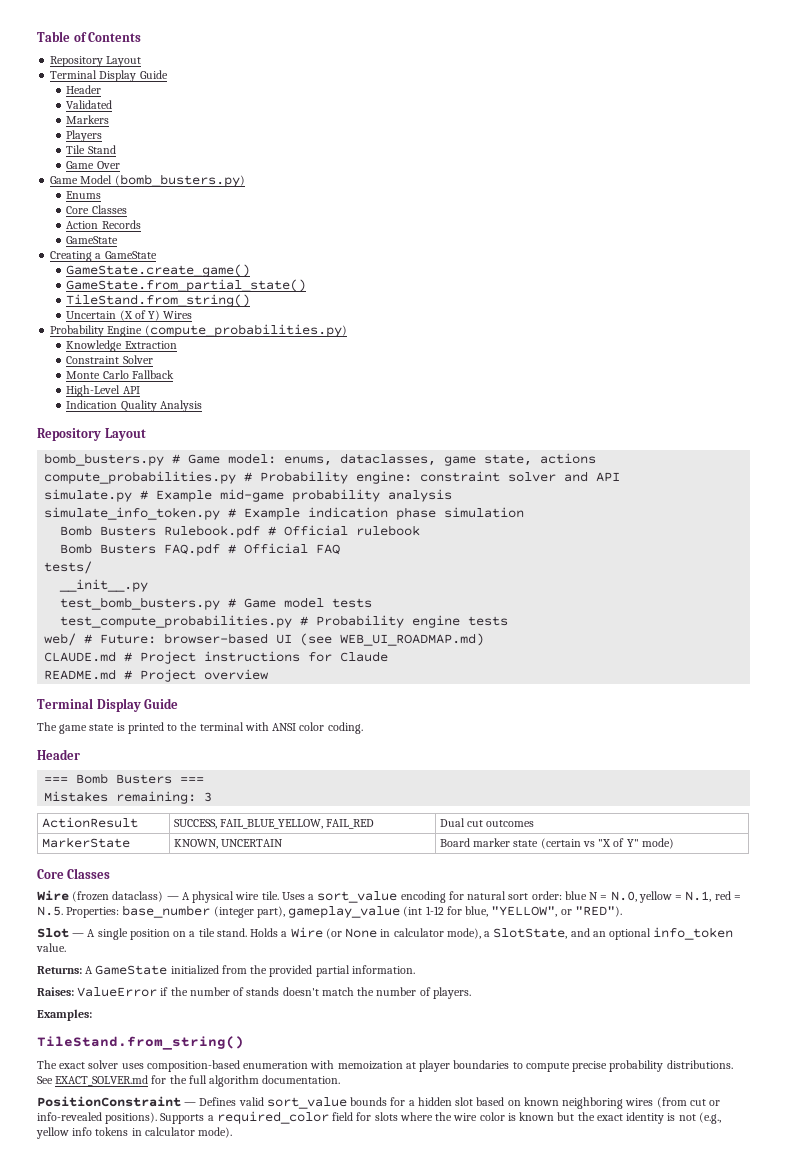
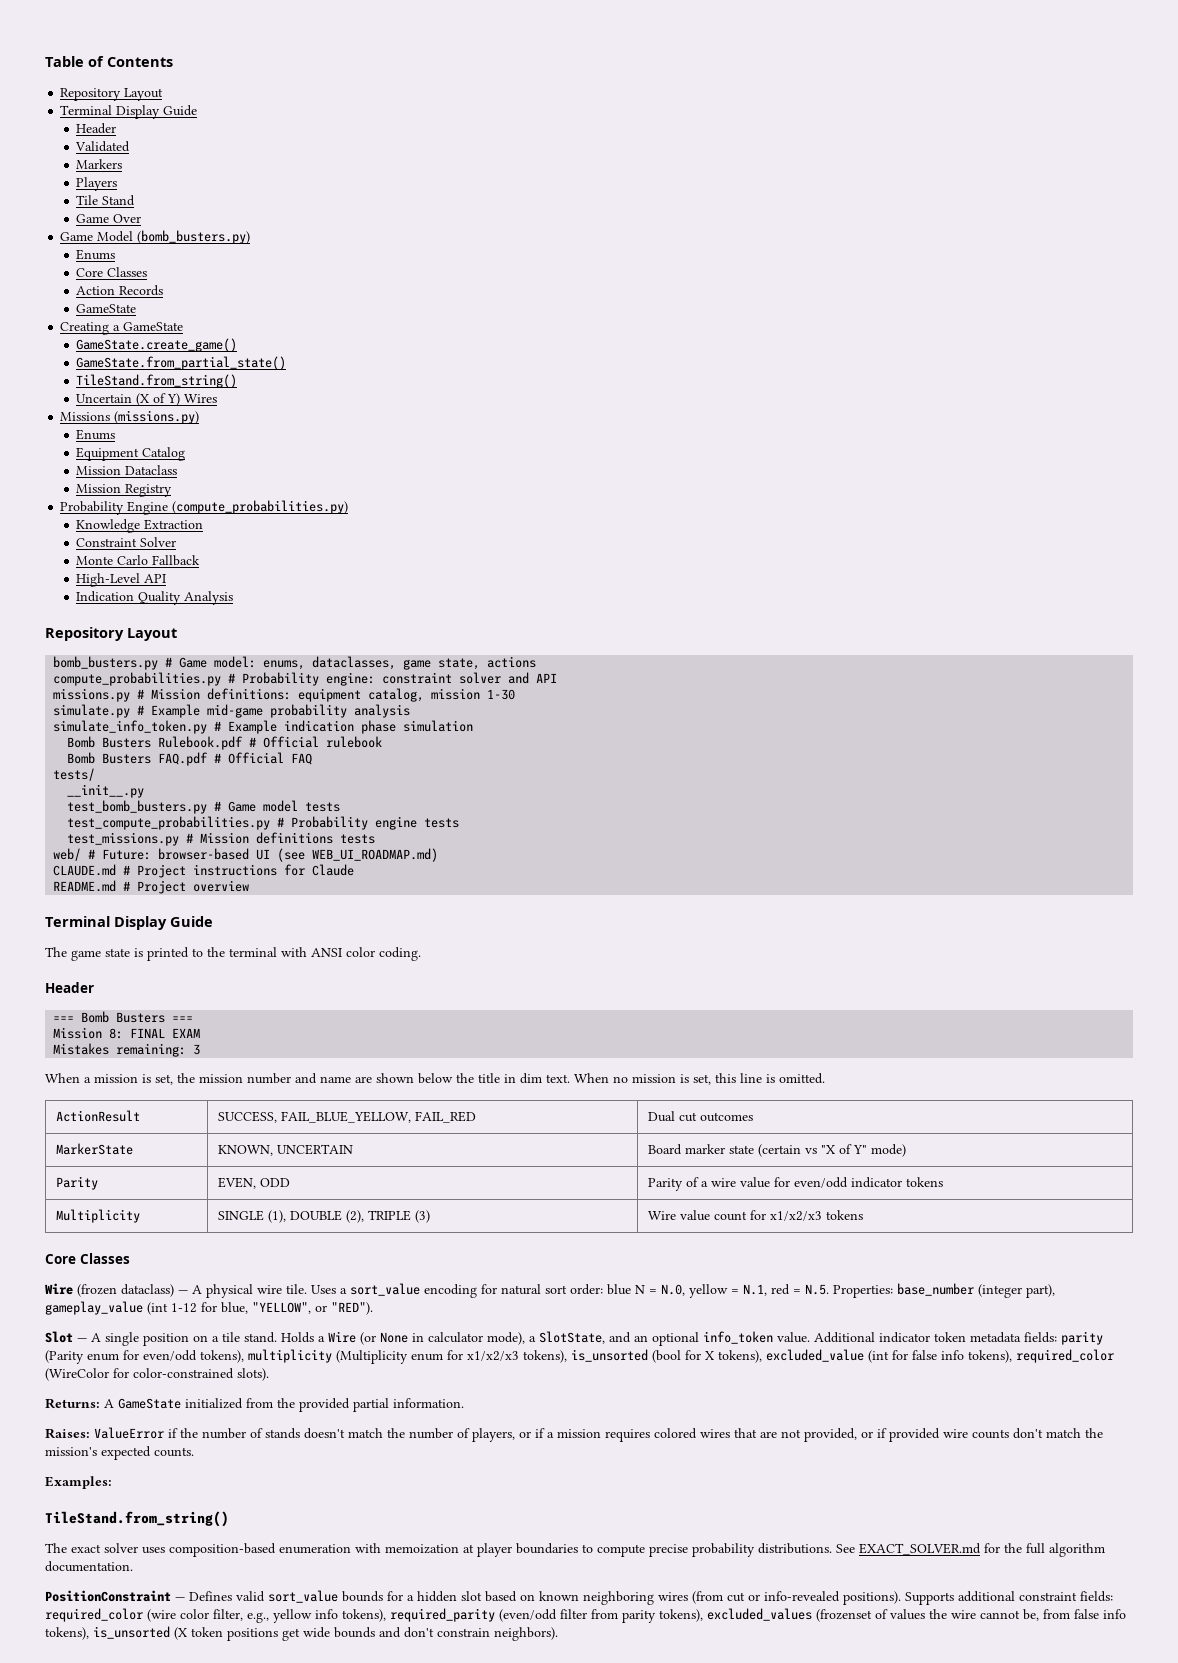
(193, 315) none -> [60,410,200,424] [76,429,116,440] [76,447,186,461] [76,465,178,475] [76,484,173,497] // Missions (missions.py) // Enums // Equipment Catalog // Mission Dataclass // Mission Registry
(621, 477) none -> [53,688,516,702] // missions.py # Mission definitions: equipment catalog, mission 1-30
(509, 621) none -> [67,832,376,846] // test_missions.py # Mission definitions tests
(205, 780) none -> [53,1027,201,1039] // Mission 8: FINAL EXAM
(213, 797) none -> [45,1073,825,1085] // When a mission is set, the mission number and name are shown below the title in dim text. When no mission is set, this line is omitted.
(674, 843) none -> [55,1176,98,1190] [217,1177,290,1189] [647,1177,943,1191] [55,1209,140,1223] [217,1210,430,1223] [647,1210,863,1221] // Parity | EVEN, ODD | Parity of a wire value for even/odd indicator tokens // Multiplicity | SINGLE (1), DOUBLE (2), TRIPLE (3) | Wire value count for x1/x2/x3 tokens
(66, 947) none -> [814,1331,1103,1345] [45,1349,1114,1364] [45,1368,269,1381] Additional indicator token metadata fields: parity (Parity enum for even/odd tokens), multiplicity (Multiplicity enum for x1/x2/x3 tokens), is_unsorted (bool for X tokens), excluded_value (int for false info tokens), required_color (WireColor for color-constrained slots).
[432,987,471,999] players. -> [472,1428,1103,1442] [45,1446,194,1460] players, or if a mission requires colored wires that are not provided, or if provided wire counts don't match the mission's expected counts.
[207,1111,721,1124] [36,1127,233,1139] a required_color field for slots where the wire color is known but the exact identity is not (e.g., yellow info tokens in calculator mode). -> [958,1591,1113,1602] [45,1608,1126,1623] [45,1626,558,1641] additional constraint fields: required_color (wire color filter, e.g., yellow info tokens), required_parity (even/odd filter from parity tokens), excluded_values (frozenset of values the wire cannot be, from false info tokens), is_unsorted (X token positions get wide bounds and don't constrain neighbors).

